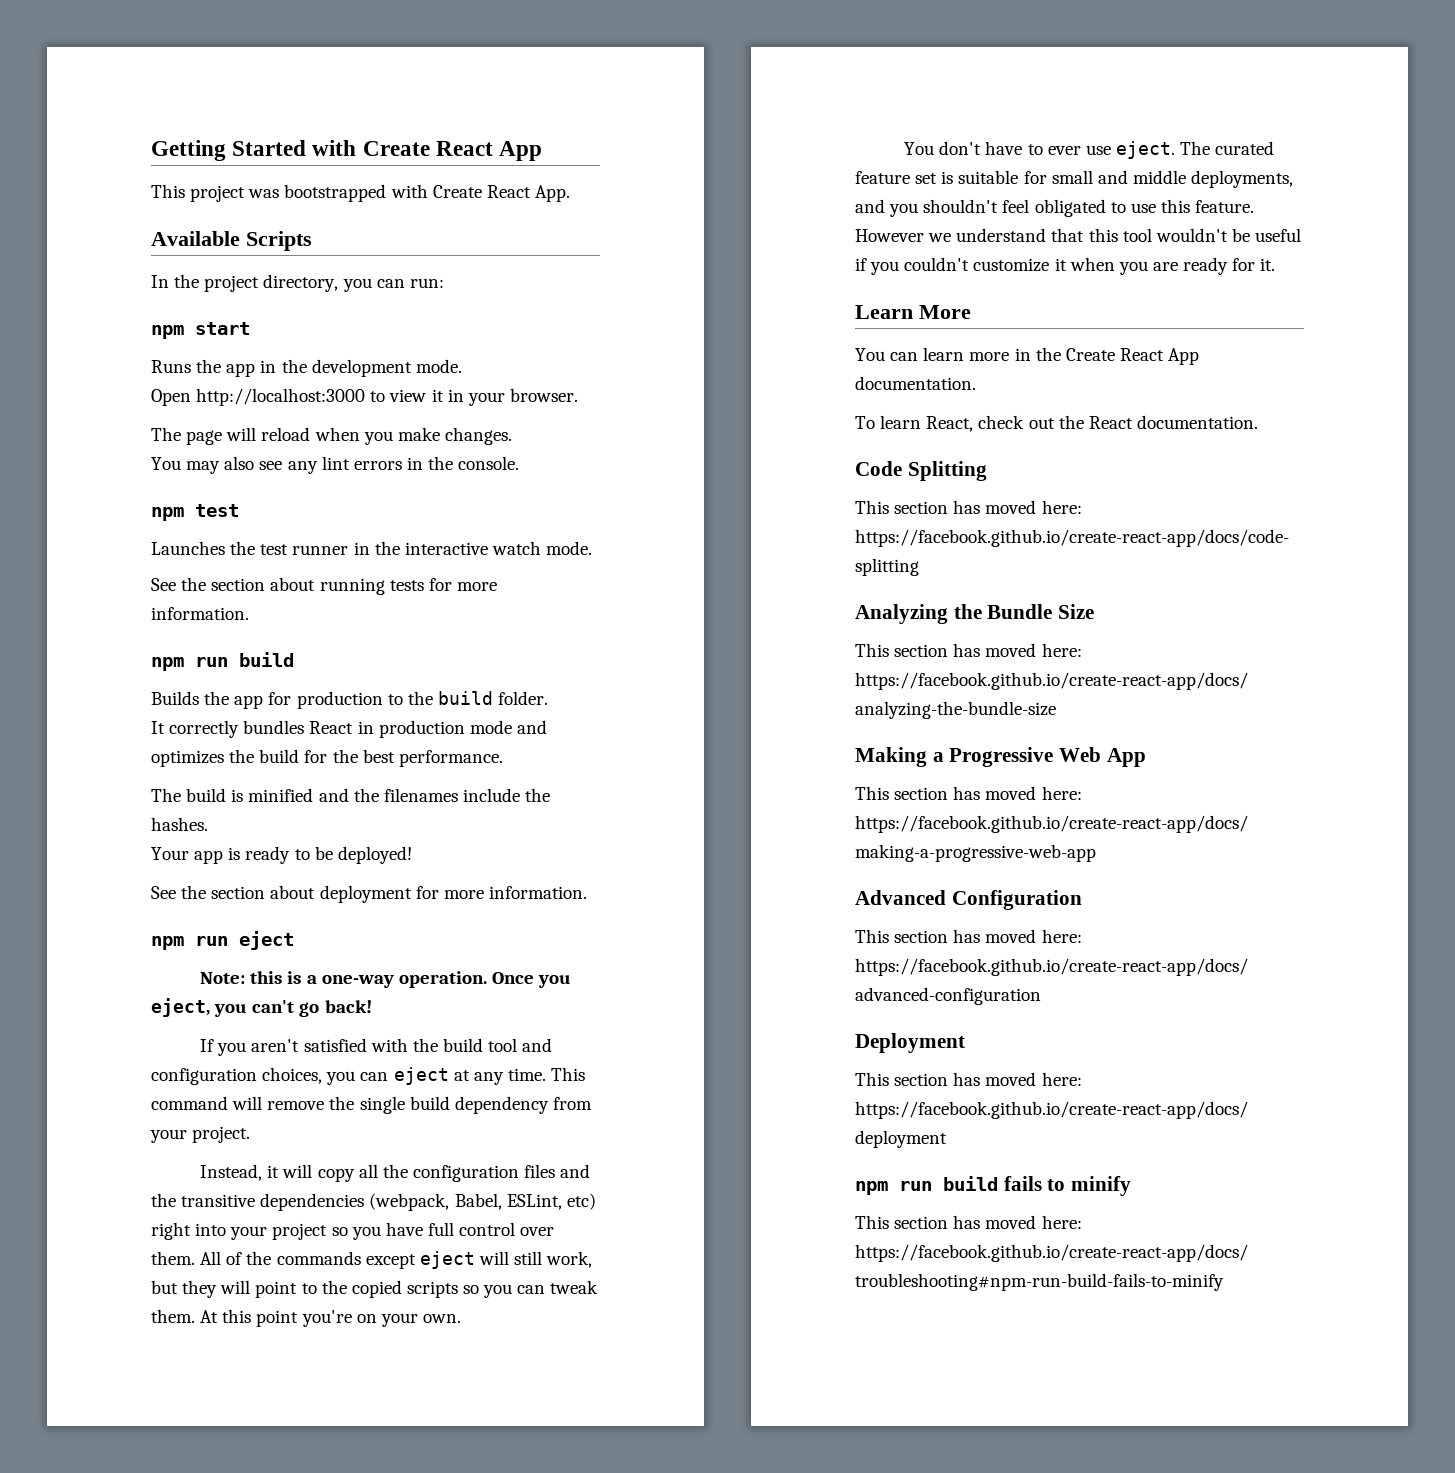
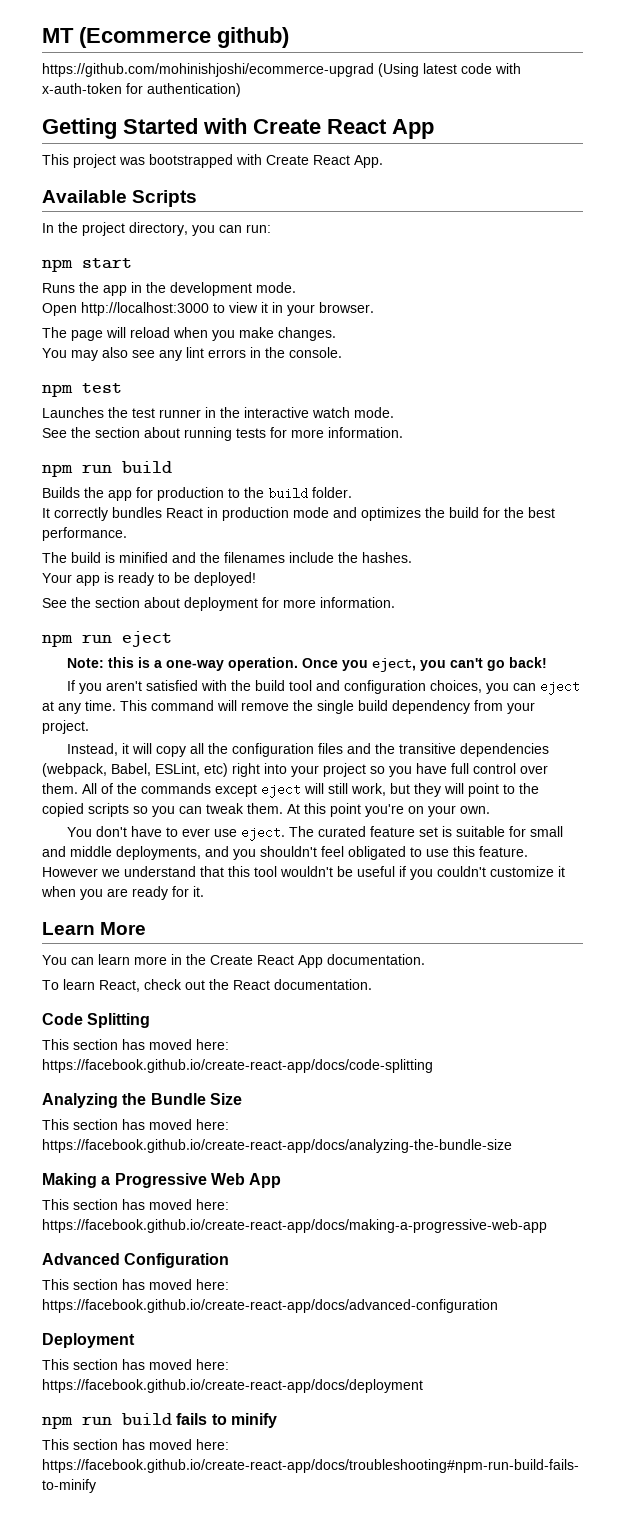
(151, 150) none -> [42,27,289,48] [42,63,521,77] [42,83,241,97] MT (Ecommerce github) // https://github.com/mohinishjoshi/ecommerce-upgrad (Using latest code with x-auth-token for authentication) //

